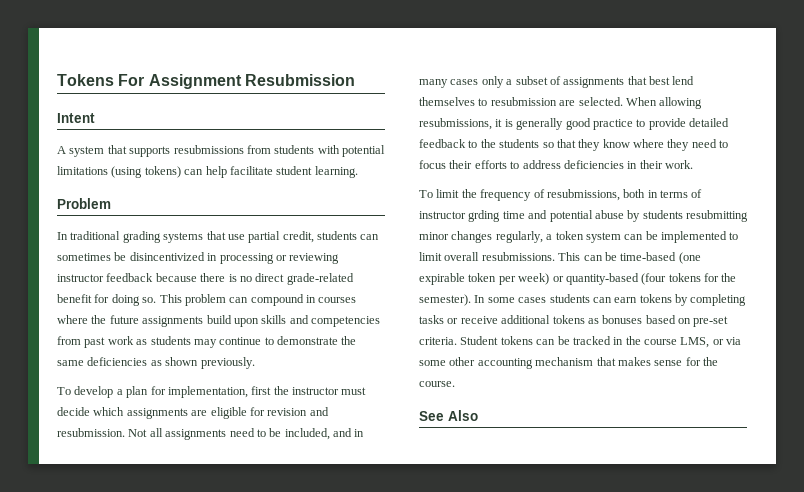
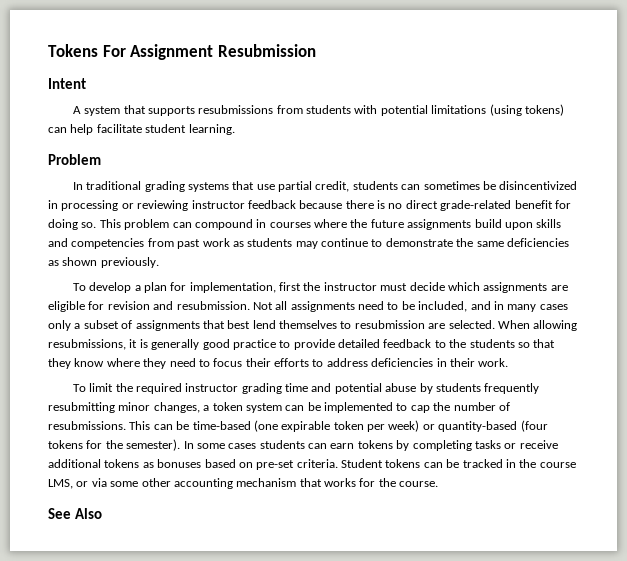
[480,189,703,201] [419,210,501,222] frequency of resubmissions, both in terms of instructor grding -> [135,383,282,394] required instructor grading
(683, 214) none -> [484,383,540,394] frequently
[451,231,543,243] changes regularly, -> [153,402,200,413] changes,
[419,252,480,261] limit overall -> [410,402,510,413] cap the number of
[617,357,683,366] makes sense -> [324,478,356,487] works

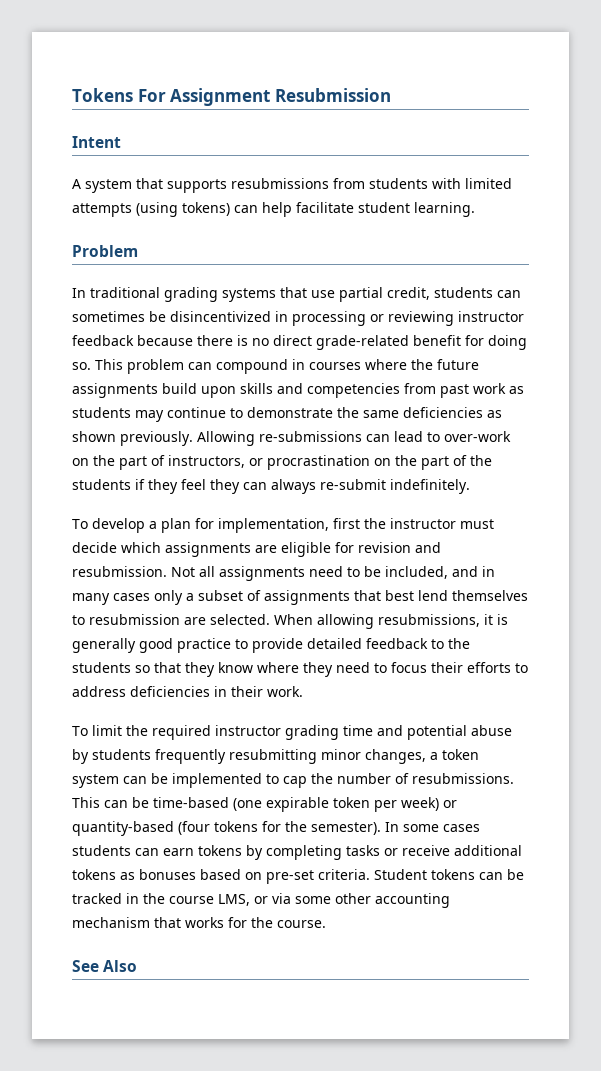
[380,105,487,116] potential limitations -> [465,178,512,189] [72,203,132,217] limited attempts
(159, 262) none -> [197,431,511,446] [72,455,492,470] [72,479,470,494] Allowing re-submissions can lead to over-work on the part of instructors, or procrastination on the part of the students if they feel they can always re-submit indefinitely.

